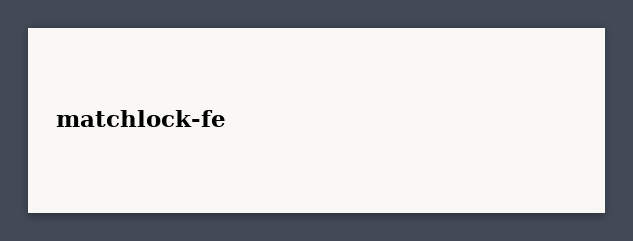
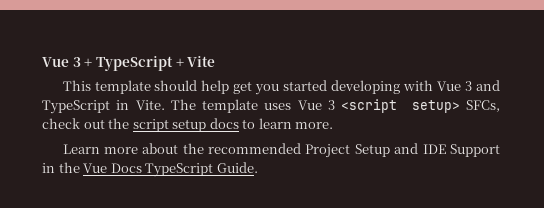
[56,110,226,127] matchlock-fe -> [42,56,216,71] [62,80,501,95] [42,99,500,114] [42,118,334,132] [62,143,500,158] [42,162,258,177] Vue 3 + TypeScript + Vite // This template should help get you started developing with Vue 3 and TypeScript in Vite. The template uses Vue 3 <script setup> SFCs, check out the script setup docs to learn more. // Learn more about the recommended Project Setup and IDE Support in the Vue Docs TypeScript Guide.

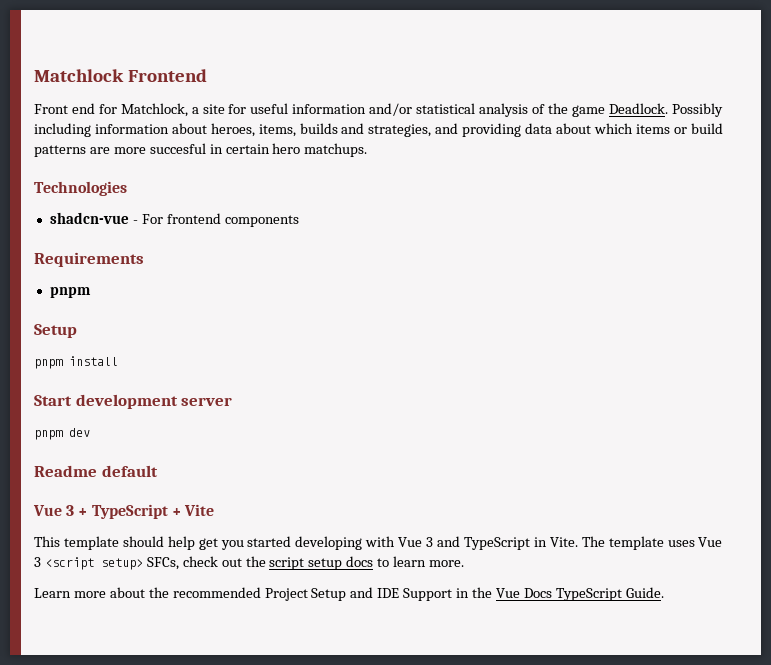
(42, 62) none -> [34,69,207,82] [34,103,723,117] [34,123,723,137] [34,143,368,157] [34,181,127,196] [49,212,299,227] [34,252,144,267] [49,287,91,298] [34,324,77,338] [34,356,118,369] [34,394,233,409] [34,428,90,440] [34,465,158,477] Matchlock Frontend // Front end for Matchlock, a site for useful information and/or statistical analysis of the game Deadlock. Possibly including information about heroes, items, builds and strategies, and providing data about which items or build patterns are more succesful in certain hero matchups. // Technologies // shadcn-vue - For frontend components // Requirements // pnpm // Setup // pnpm install // Start development server // pnpm dev // Readme default //

